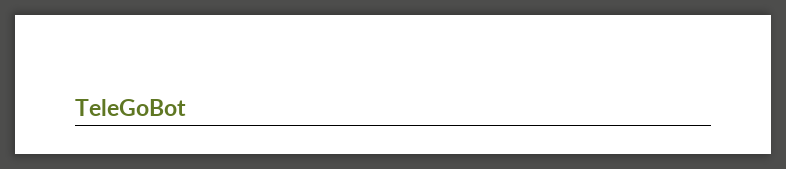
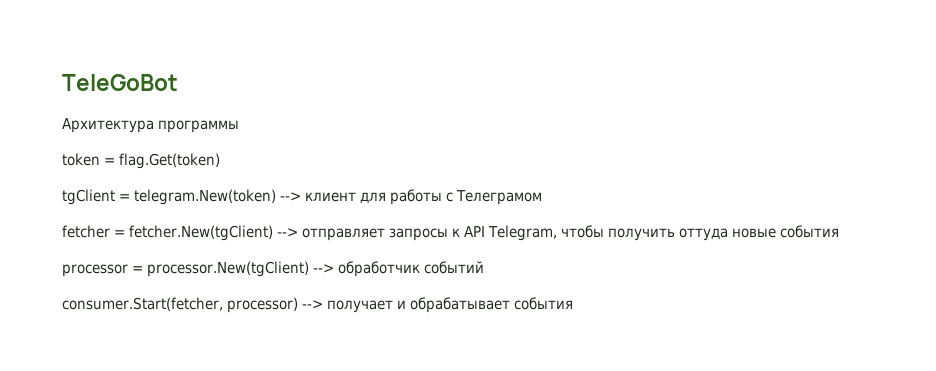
(186, 107) none -> [62,118,239,133] [62,153,220,169] [62,189,542,205] [62,225,839,241] [62,261,484,277] [62,297,573,313] // Архитектура программы // token = flag.Get(token) // tgClient = telegram.New(token) --> клиент для работы с Телеграмом // fetcher = fetcher.New(tgClient) --> отправляет запросы к API Telegram, чтобы получить оттуда новые события // processor = processor.New(tgClient) --> обработчик событий // consumer.Start(fetcher, processor) --> получает и обрабатывает события

